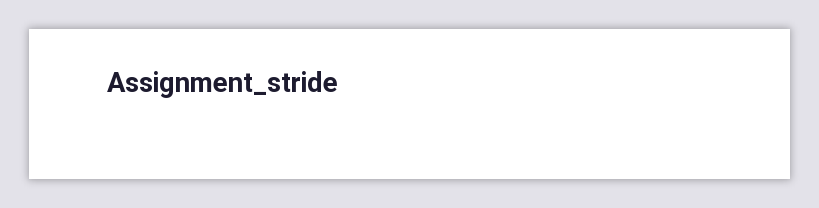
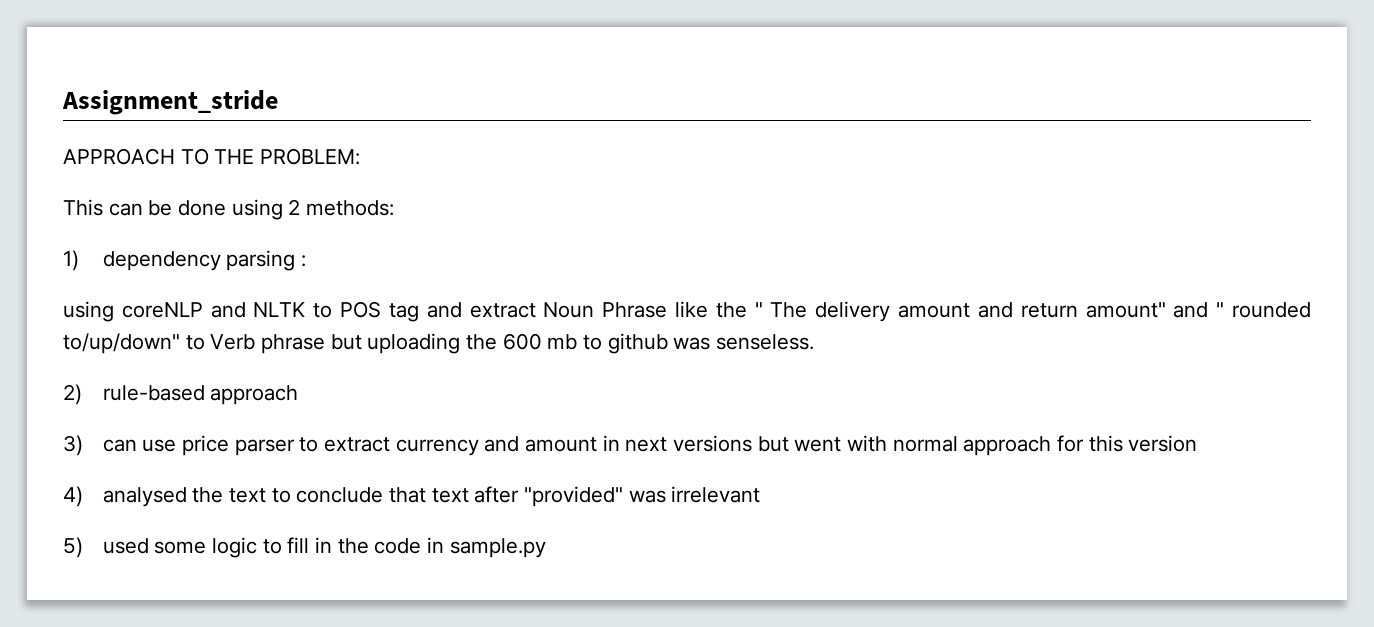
(338, 84) none -> [63,148,361,165] [63,199,395,220] [63,250,307,271] [63,301,1312,322] [63,333,815,354] [63,384,299,405] [63,435,1198,456] [63,486,761,507] [63,537,546,558] // APPROACH TO THE PROBLEM: // This can be done using 2 methods: // 1) dependency parsing : // using coreNLP and NLTK to POS tag and extract Noun Phrase like the " The delivery amount and return amount" and " rounded to/up/down" to Verb phrase but uploading the 600 mb to github was senseless. // 2) rule-based approach // 3) can use price parser to extract currency and amount in next versions but went with normal approach for this version // 4) analysed the text to conclude that text after "provided" was irrelevant // 5) used some logic to fill in the code in sample.py

